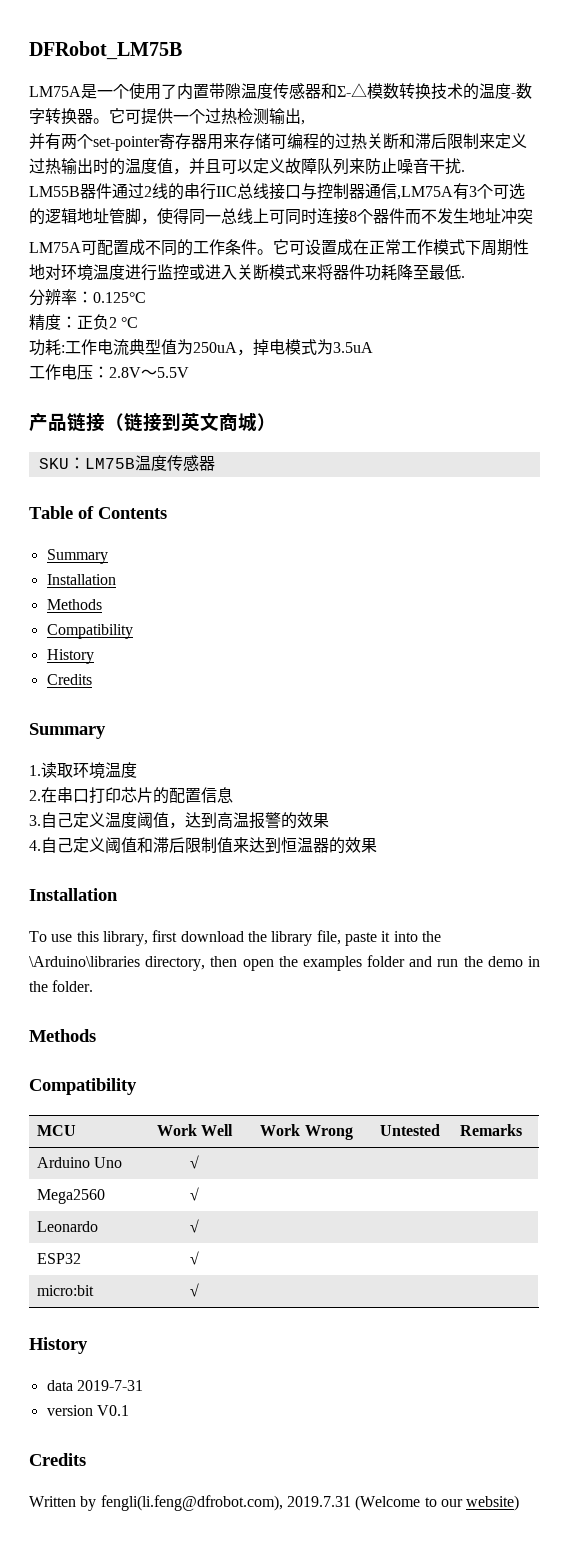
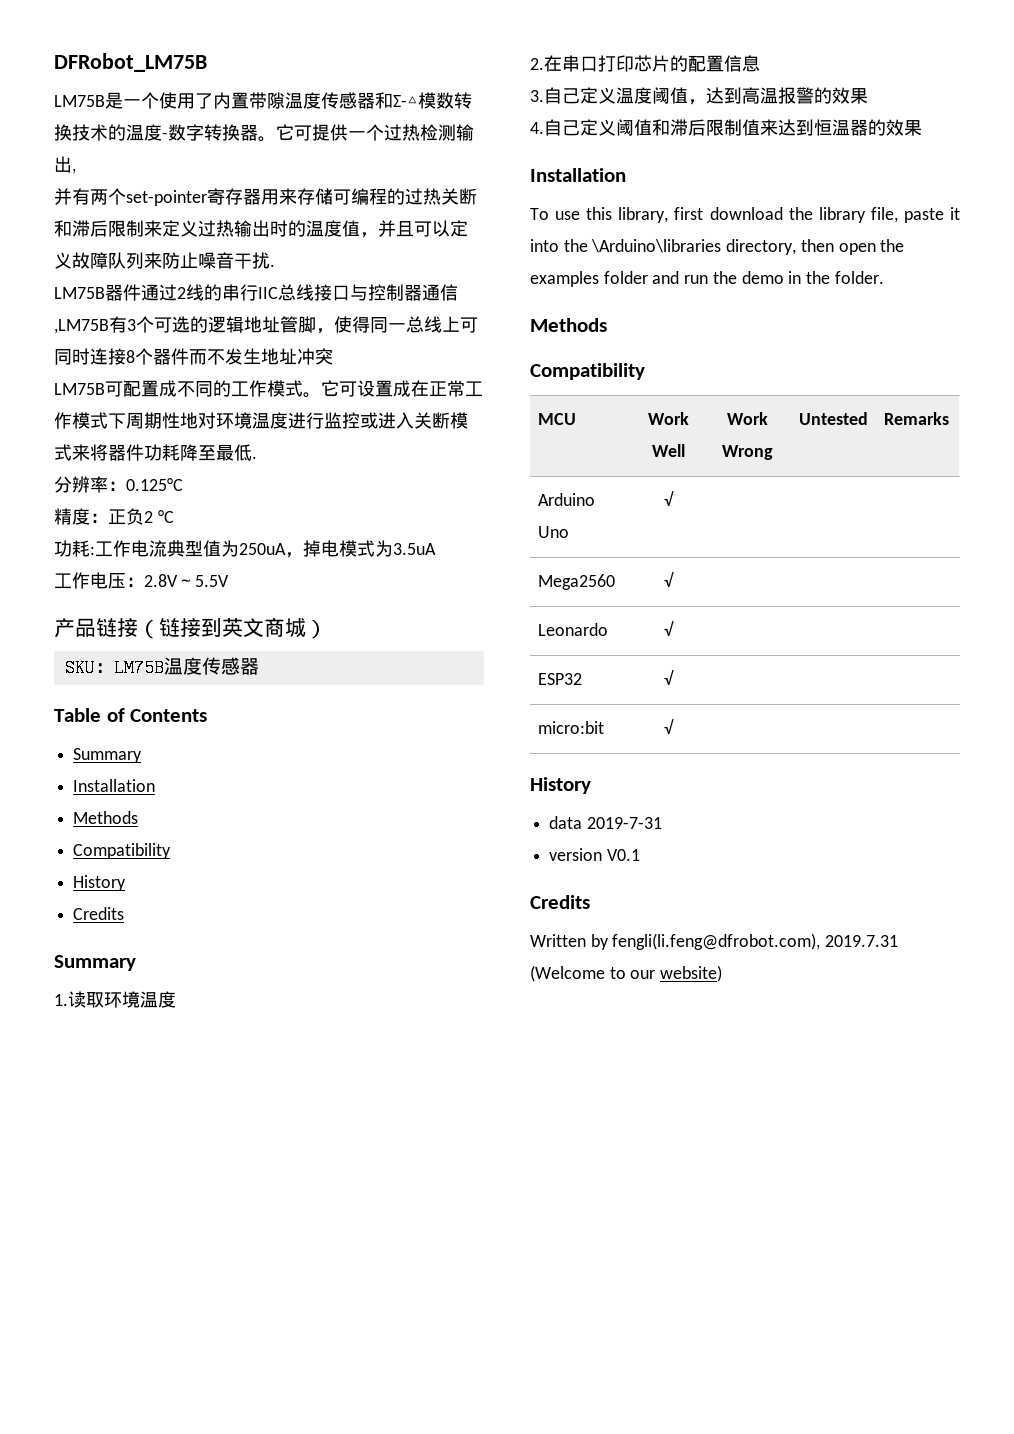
[29,86,81,97] LM75A -> [54,95,105,107] LM75B
[29,186,80,197] LM55B -> [54,287,105,299] LM75B
[397,186,453,200] ,LM75A -> [54,319,109,334] ,LM75B
[29,242,81,253] LM75A -> [54,383,105,395] LM75B
[225,239,257,255] 条件 -> [267,380,303,397] 模式

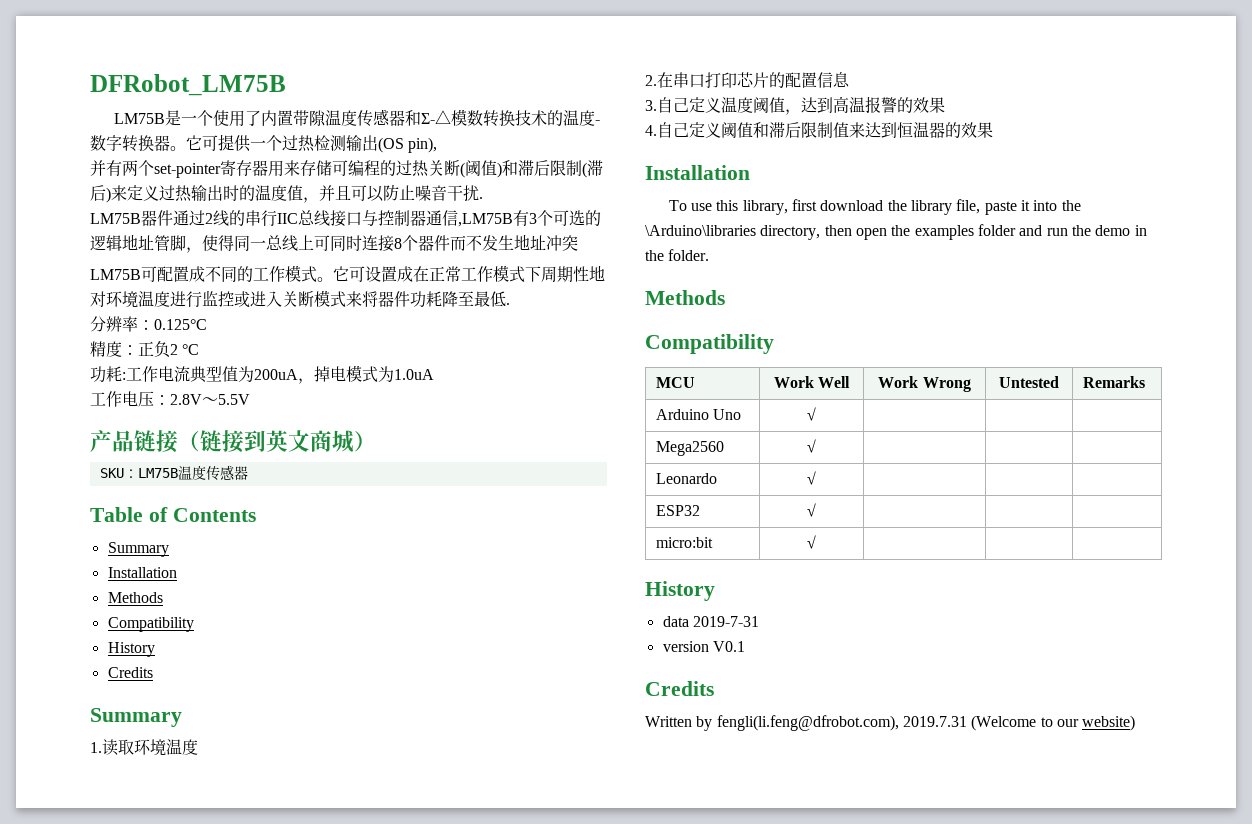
[72,168,76,174] , -> [378,137,438,153] (OS pin),
[54,220,144,237] 和滞后限制 -> [460,160,603,178] [90,185,111,203] (阈值)和滞后限制(滞后)
[450,220,468,237] [54,252,162,269] 定义故障队列来 -> (384, 193) none
[239,543,286,555] 250uA -> [254,369,298,380] 200uA
[393,543,436,555] 3.5uA -> [394,369,434,380] 1.0uA

